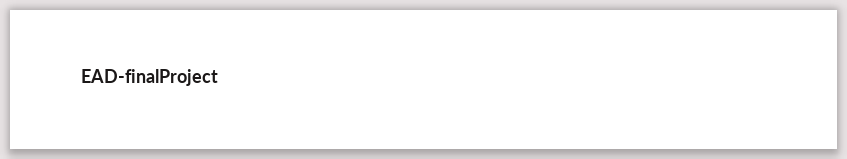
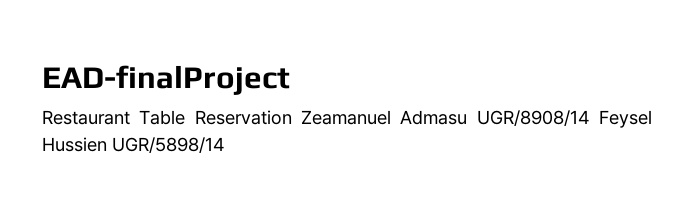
(218, 77) none -> [42,110,652,128] [42,137,225,153] // Restaurant Table Reservation Zeamanuel Admasu UGR/8908/14 Feysel Hussien UGR/5898/14

